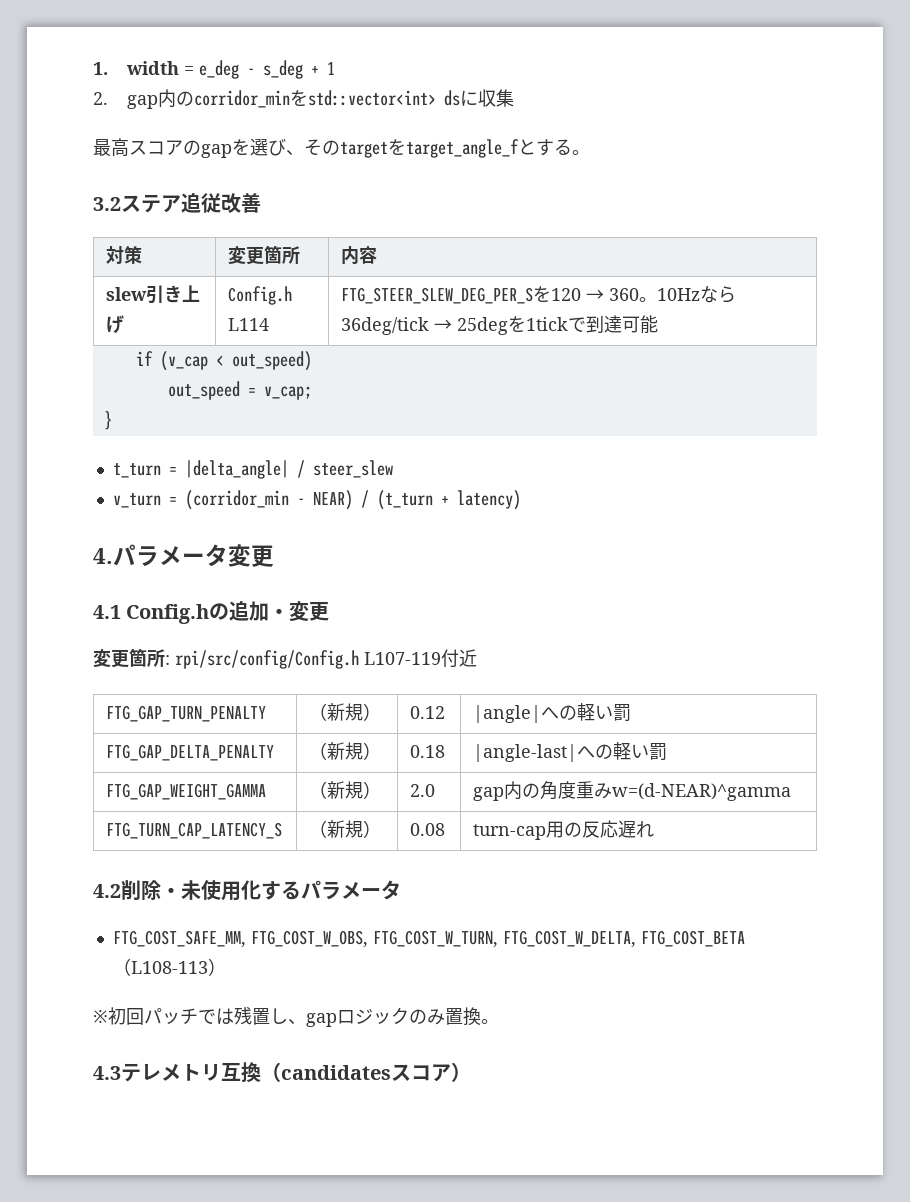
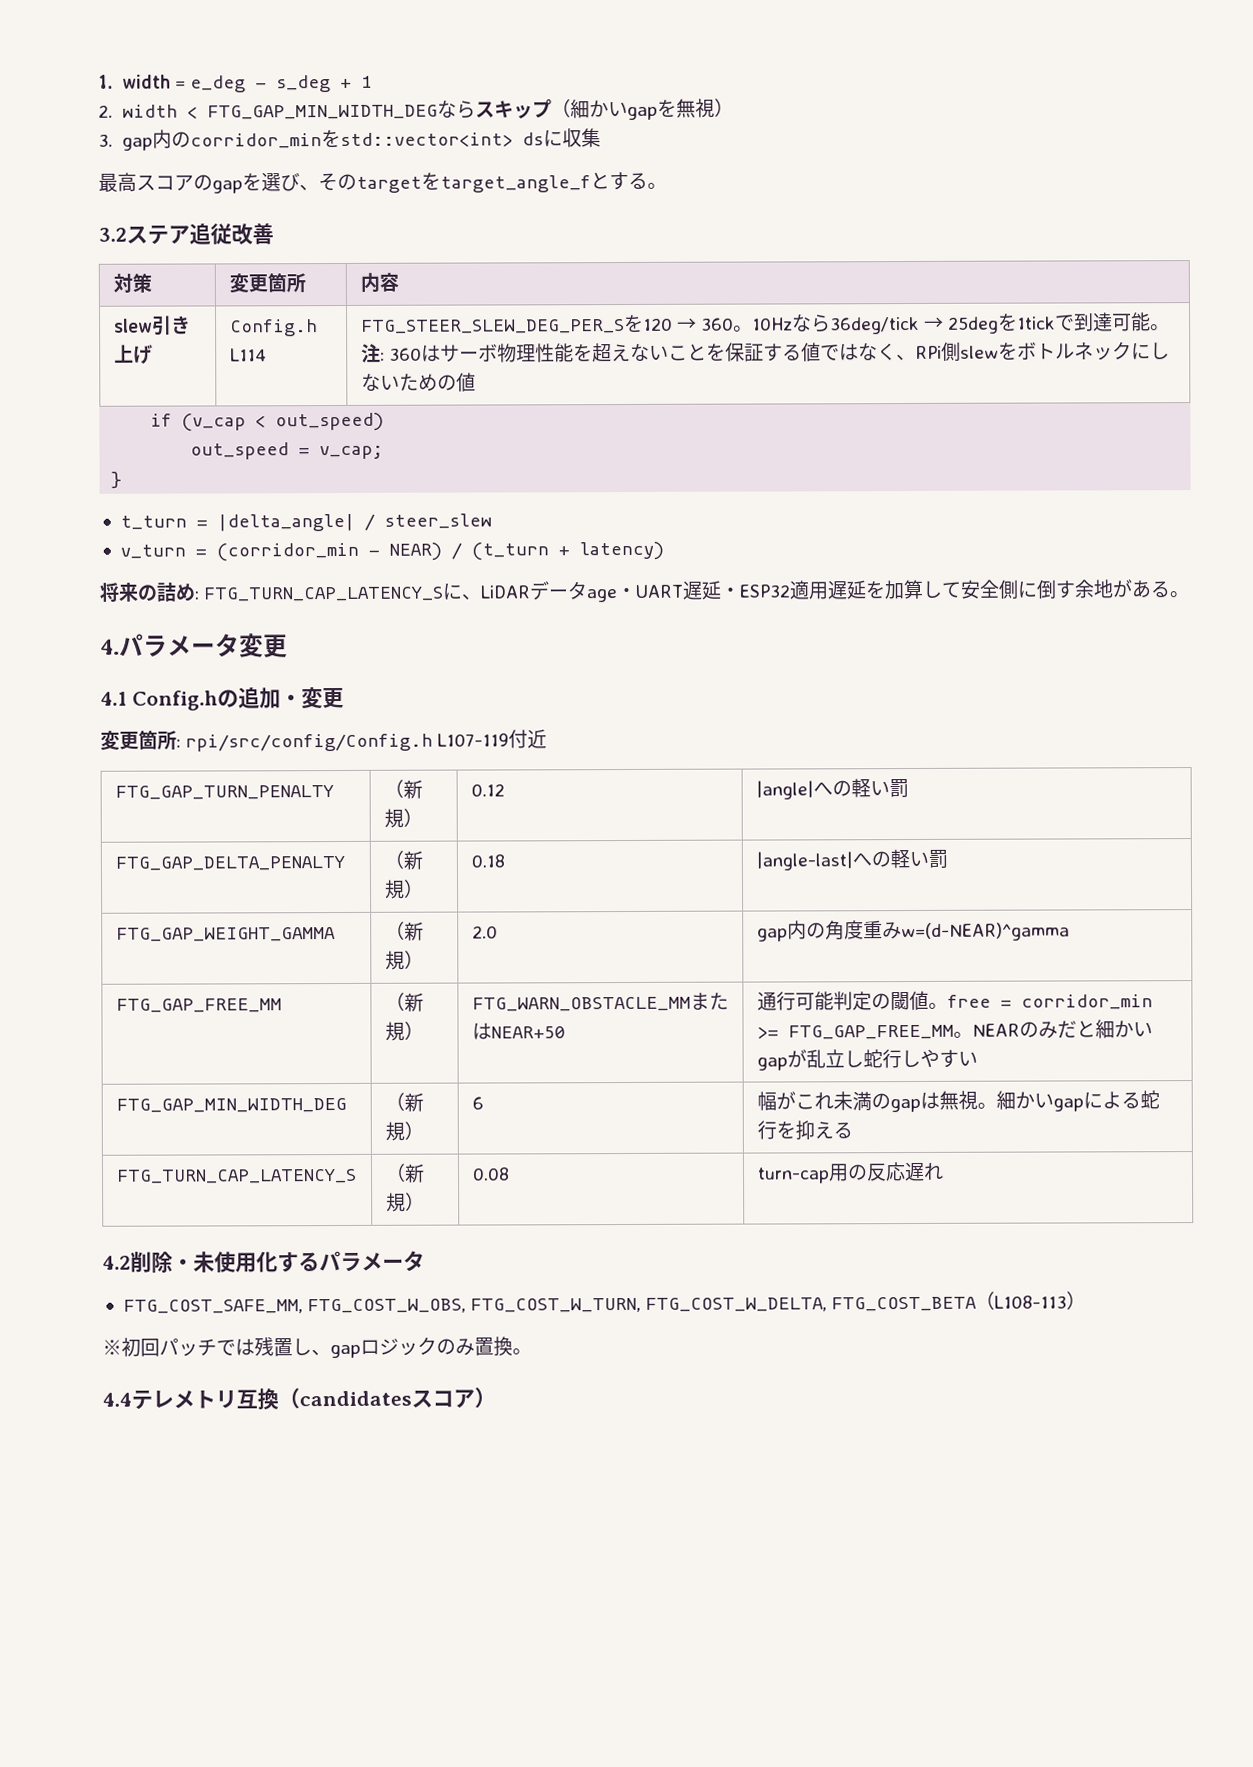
(108, 98) none -> [121,98,734,120] [98,133,113,147] width < FTG_GAP_MIN_WIDTH_DEGならスキップ（細かいgapを無視） // 3.
(659, 324) none -> [1150,324,1171,331] [360,341,1170,363] [360,372,476,392] 。注: 360はサーボ物理性能を超えないことを保証する値ではなく、RPi側slewをボトルネックにしないための値
(521, 500) none -> [99,579,1191,603] // 将来の詰め: FTG_TURN_CAP_LATENCY_Sに、LiDARデータage・UART遅延・ESP32適用遅延を加算して安全側に倒す余地がある。
(792, 792) none -> [115,998,282,1013] [384,992,424,1012] [384,1021,424,1041] [471,992,729,1012] [471,1022,565,1040] [756,990,1153,1011] [756,1019,1153,1040] [756,1048,978,1071] [115,1097,347,1113] [384,1092,424,1112] [384,1121,424,1141] [471,1096,484,1110] [756,1090,1160,1113] [756,1120,853,1141] // FTG_GAP_FREE_MM | （新規） | FTG_WARN_OBSTACLE_MMまたはNEAR+50 | 通行可能判定の閾値。free = corridor_min >= FTG_GAP_FREE_MM。NEARのみだと細かいgapが乱立し蛇行しやすい // FTG_GAP_MIN_WIDTH_DEG | （新規） | 6 | 幅がこれ未満のgapは無視。細かいgapによる蛇行を抑える
[93,1066,121,1080] 4.3 -> [102,1392,132,1407] 4.4

